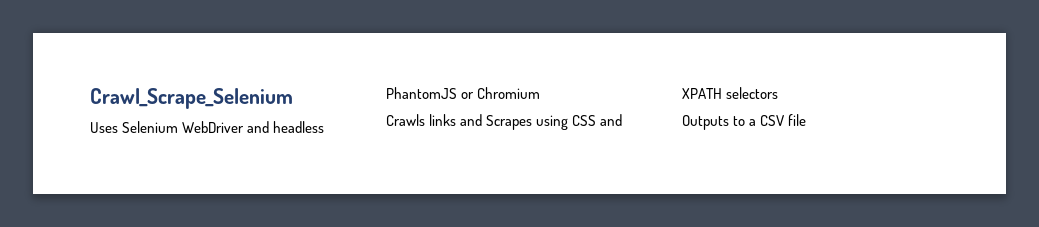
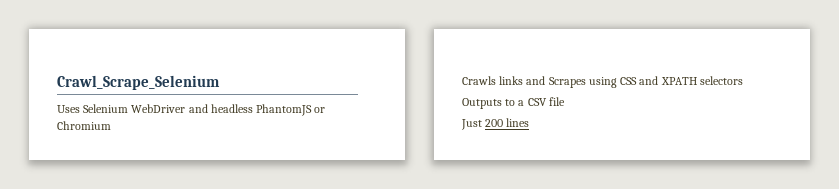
(807, 120) none -> [461,118,530,130] // Just 200 lines

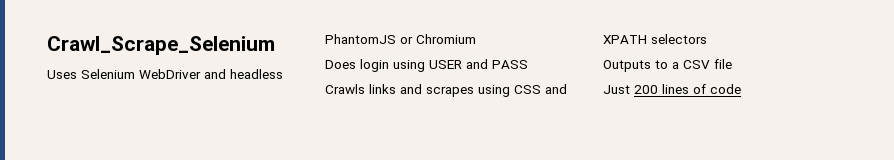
(111, 125) none -> [325,59,528,72] // Does login using USER and PASS
[548,77,586,88] Scrapes -> [426,87,474,97] scrapes
(530, 122) none -> [693,84,741,94] of code

